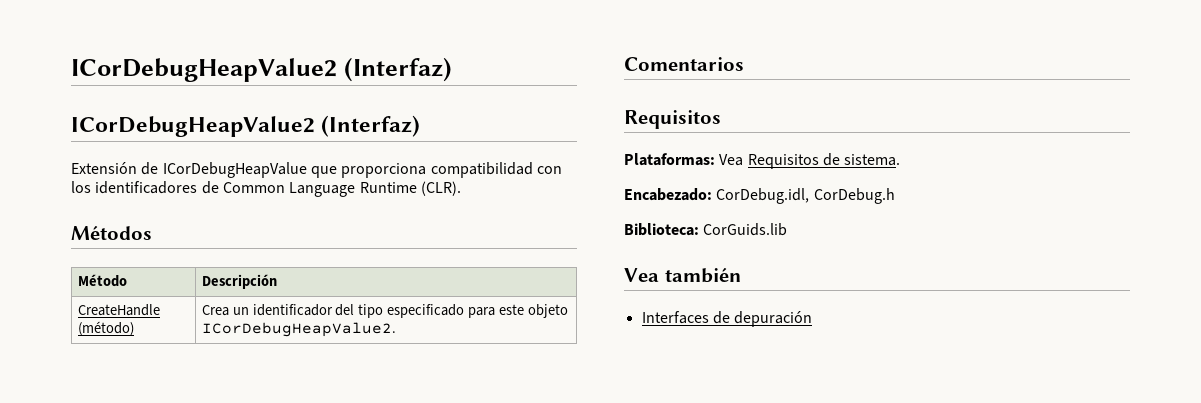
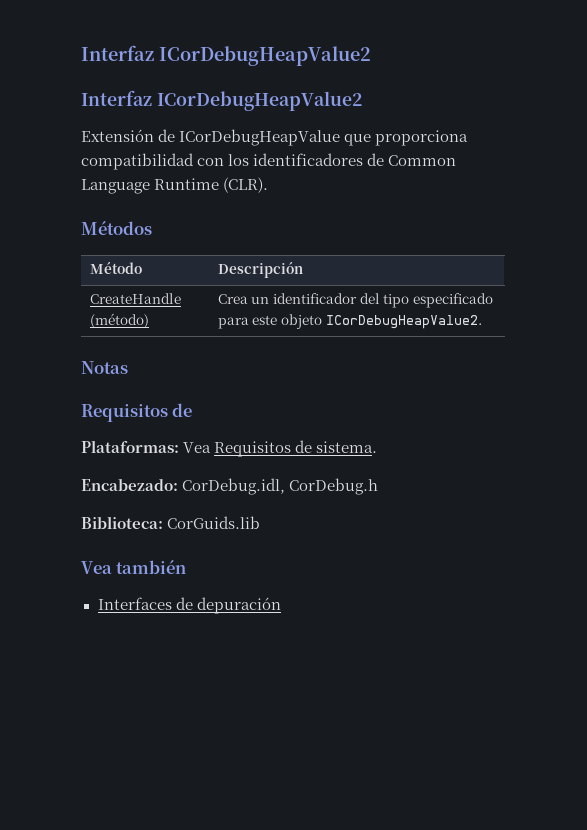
[71,57,452,82] [71,115,421,137] ICorDebugHeapValue2 (Interfaz) // ICorDebugHeapValue2 (Interfaz) -> [81,45,371,66] [81,90,362,111] Interfaz ICorDebugHeapValue2 // Interfaz ICorDebugHeapValue2
[624,57,744,71] [624,110,721,129] Comentarios // Requisitos -> [81,361,128,374] [81,403,193,422] Notas // Requisitos de

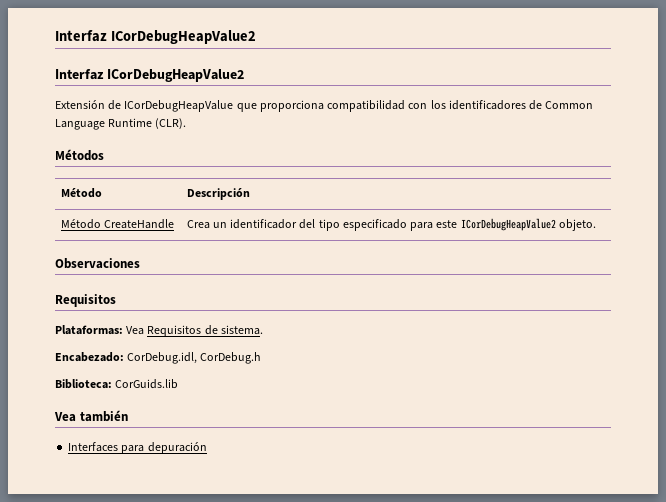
(303, 269) none -> [60,219,101,229] Método
[89,313,149,328] (método) -> (174, 224) none
[281,314,482,329] [81,361,128,374] [81,403,193,422] objeto ICorDebugHeapValue2. // Notas // Requisitos de -> [460,218,596,231] [55,258,140,269] [55,294,116,307] ICorDebugHeapValue2 objeto. // Observaciones // Requisitos
[175,597,193,610] de -> [121,445,145,454] para

